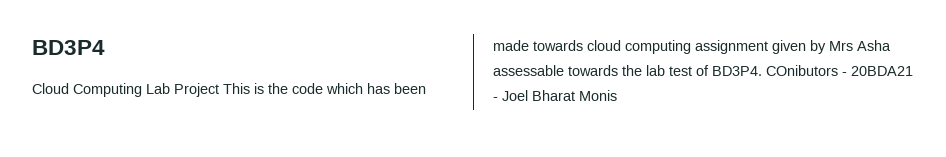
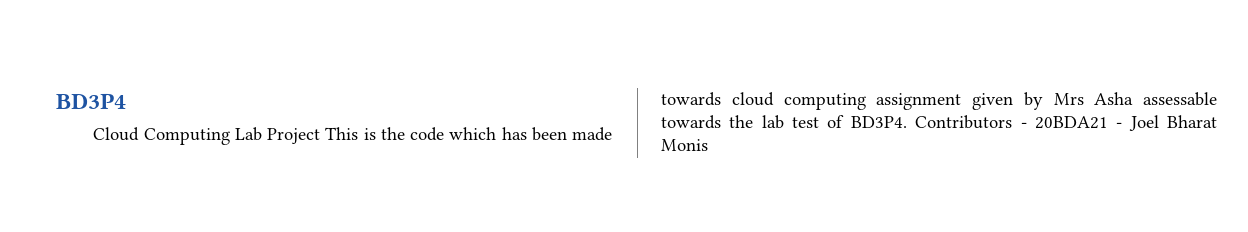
[766,65,838,76] COnibutors -> [915,115,1013,129] Contributors

